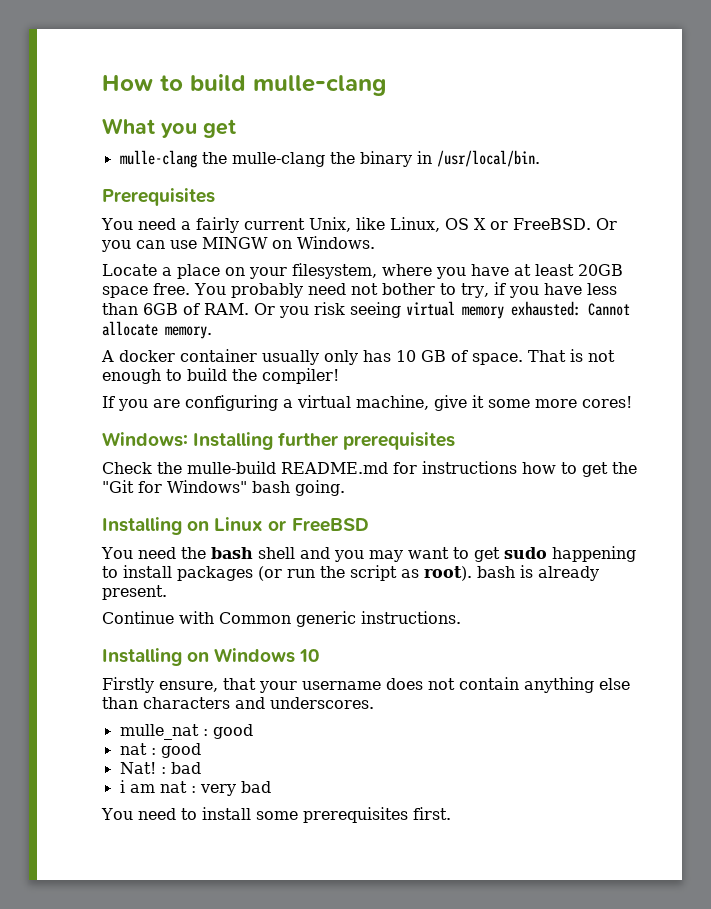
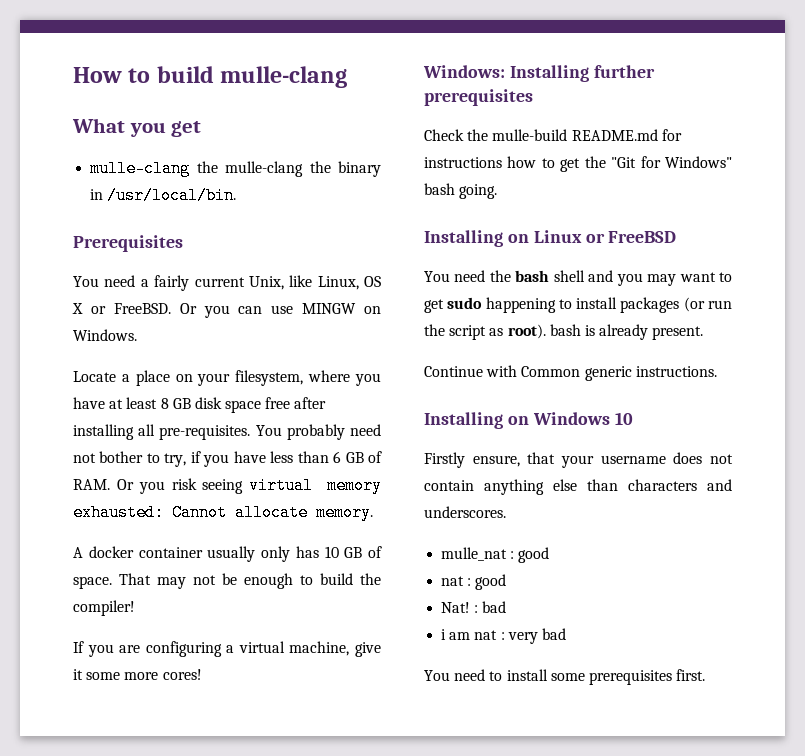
[578,264,623,276] [102,283,190,298] 20GB space free. -> [160,397,327,413] [73,424,251,440] 8 GB disk space free after installing all pre-requisites.
[143,303,178,315] 6GB -> [333,451,364,463] 6 GB
[570,349,615,362] is not -> [157,573,237,589] may not be

